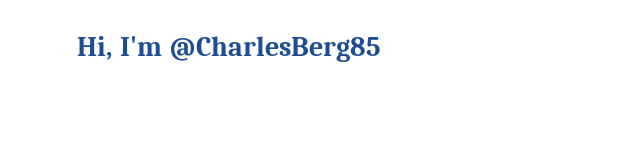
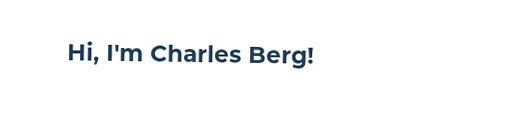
[169,36,381,62] @CharlesBerg85 -> [150,44,315,69] Charles Berg!

